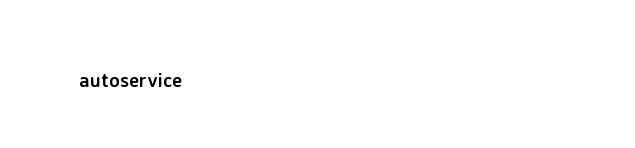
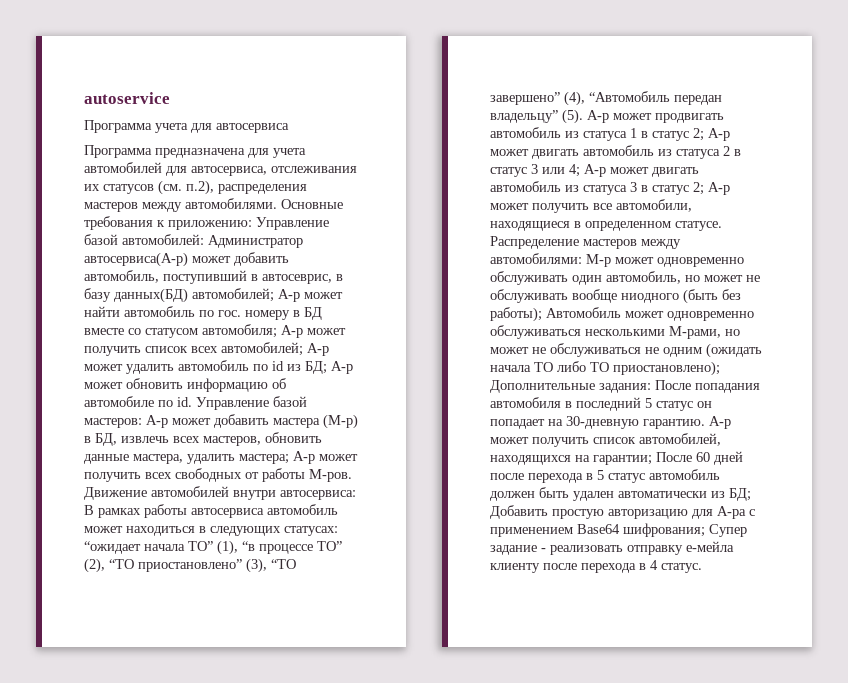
(182, 80) none -> [84,120,289,133] [84,145,306,158] [84,162,357,176] [84,180,307,195] [84,198,343,212] [84,216,329,230] [84,234,303,248] [84,252,289,267] [84,270,343,284] [84,288,343,303] [84,306,322,320] [84,324,346,338] [84,342,329,356] [84,360,353,374] [84,378,286,392] [84,396,307,410] [84,414,358,429] [84,432,322,446] [84,451,358,464] [84,468,352,482] [84,486,356,500] [84,504,338,518] [84,526,338,536] [84,540,342,555] [84,558,296,573] [490,91,722,106] [490,109,724,124] [490,127,730,141] [490,145,741,159] [490,164,699,177] [490,181,730,195] [490,199,692,213] [490,221,722,231] [490,236,681,249] [490,253,744,267] [490,271,760,285] [490,289,741,304] [490,307,754,322] [490,325,740,339] [490,343,762,358] [490,361,720,376] [490,380,760,393] [490,397,712,411] [490,416,731,429] [490,433,721,447] [490,451,743,465] [490,469,720,483] [490,487,751,501] [490,505,755,519] [490,523,747,537] [490,541,734,555] [490,560,702,573] // Программа учета для автосервиса // Программа предназначена для учета автомобилей для автосервиса, отслеживания их статусов (см. п.2), распределения мастеров между автомобилями. Основные требования к приложению: Управление базой автомобилей: Администратор автосервиса(А-р) может добавить автомобиль, поступивший в автосеврис, в базу данных(БД) автомобилей; А-р может найти автомобиль по гос. номеру в БД вместе со статусом автомобиля; А-р может получить список всех автомобилей; А-р может удалить автомобиль по id из БД; А-р может обновить информацию об автомобиле по id. Управление базой мастеров: А-р может добавить мастера (М-р) в БД, извлечь всех мастеров, обновить данные мастера, удалить мастера; А-р может получить всех свободных от работы М-ров. Движение автомобилей внутри автосервиса: В рамках работы автосервиса автомобиль может находиться в следующих статусах: “ожидает начала ТО” (1), “в процессе ТО” (2), “ТО приостановлено” (3), “ТО завершено” (4), “Автомобиль передан владельцу” (5). А-р может продвигать автомобиль из статуса 1 в статус 2; А-р может двигать автомобиль из статуса 2 в статус 3 или 4; А-р может двигать автомобиль из статуса 3 в статус 2; А-р может получить все автомобили, находящиеся в определенном статусе. Распределение мастеров между автомобилями: М-р может одновременно обслуживать один автомобиль, но может не обслуживать вообще ниодного (быть без работы); Автомобиль может одновременно обслуживаться несколькими М-рами, но может не обслуживаться не одним (ожидать начала ТО либо ТО приостановлено); Дополнительные задания: После попадания автомобиля в последний 5 статус он попадает на 30-дневную гарантию. А-р может получить список автомобилей, находящихся на гарантии; После 60 дней после перехода в 5 статус автомобиль должен быть удален автоматически из БД; Добавить простую авторизацию для А-ра с применением Base64 шифрования; Супер задание - реализовать отправку е-мейла клиенту после перехода в 4 статус.

